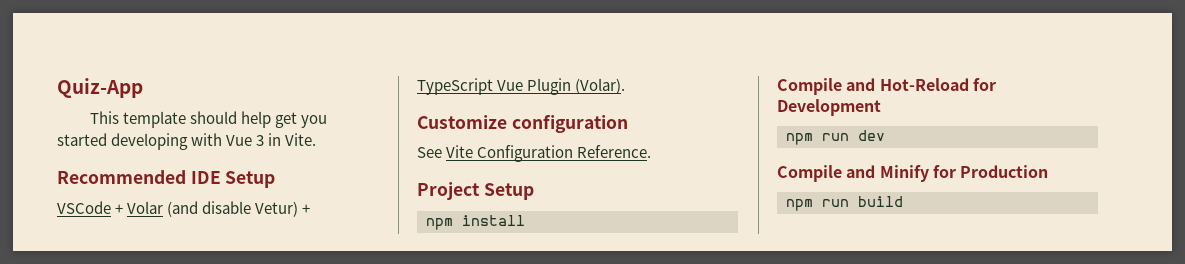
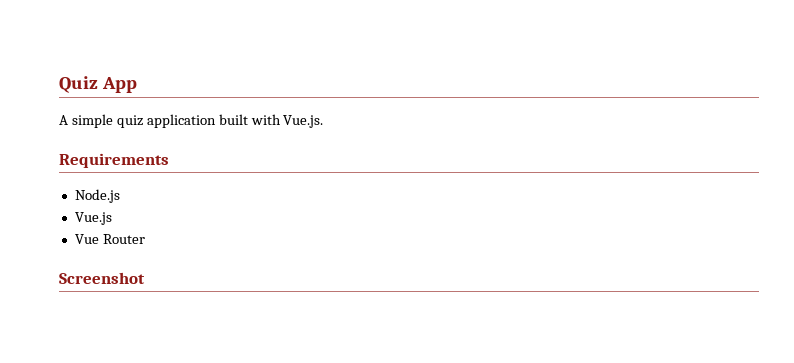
[57,78,143,98] [89,111,328,128] [57,133,317,150] [57,170,276,188] [57,201,311,217] [417,78,626,95] [417,114,628,133] [417,145,652,162] [417,182,534,200] [426,215,525,230] [777,78,996,95] [777,99,881,116] [786,130,885,145] [777,165,1049,182] [786,196,903,211] Quiz-App // This template should help get you started developing with Vue 3 in Vite. // Recommended IDE Setup // VSCode + Volar (and disable Vetur) + TypeScript Vue Plugin (Volar). // Customize configuration // See Vite Configuration Reference. // Project Setup // npm install // Compile and Hot-Reload for Development // npm run dev // Compile and Minify for Production // npm run build -> [59,76,137,93] [59,114,324,128] [59,153,169,168] [74,189,120,203] [74,212,112,225] [74,234,145,244] [59,272,145,284] Quiz App // A simple quiz application built with Vue.js. // Requirements // Node.js // Vue.js // Vue Router // Screenshot

